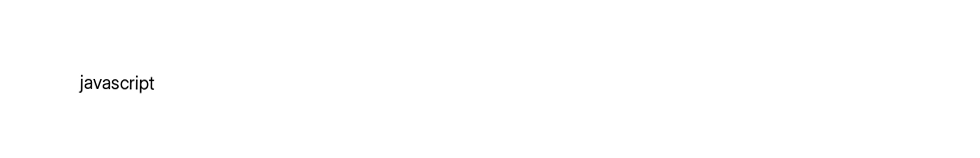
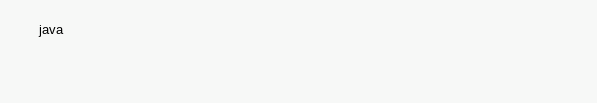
[78,74,156,94] javascript -> [38,25,64,37] java

